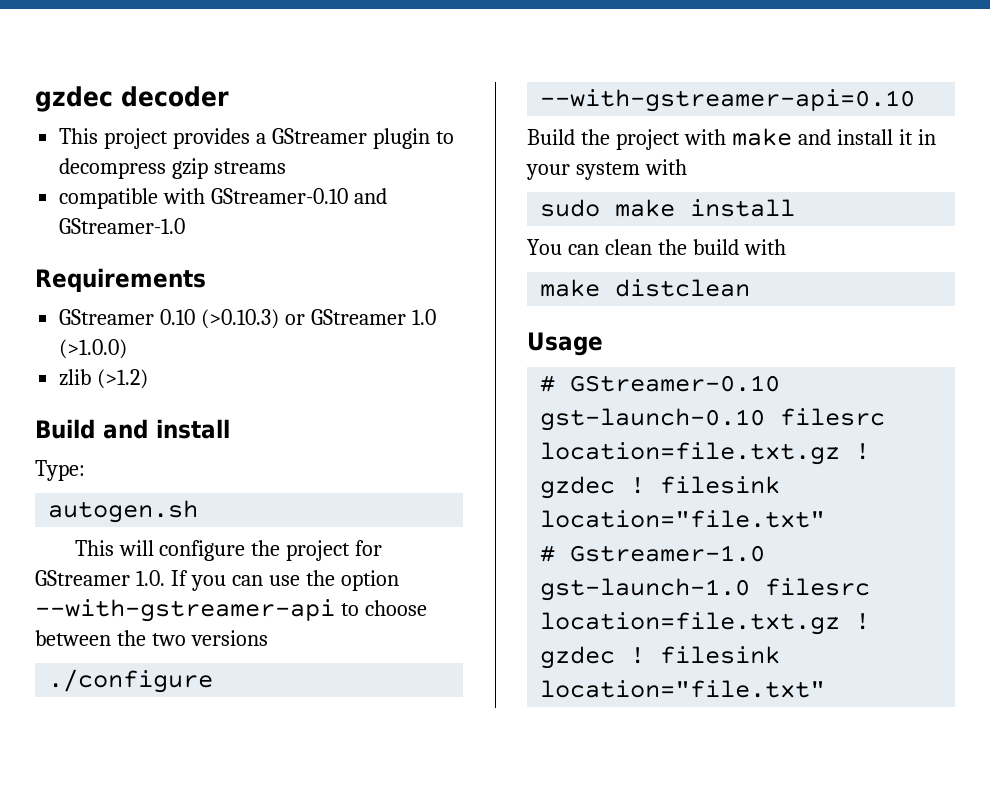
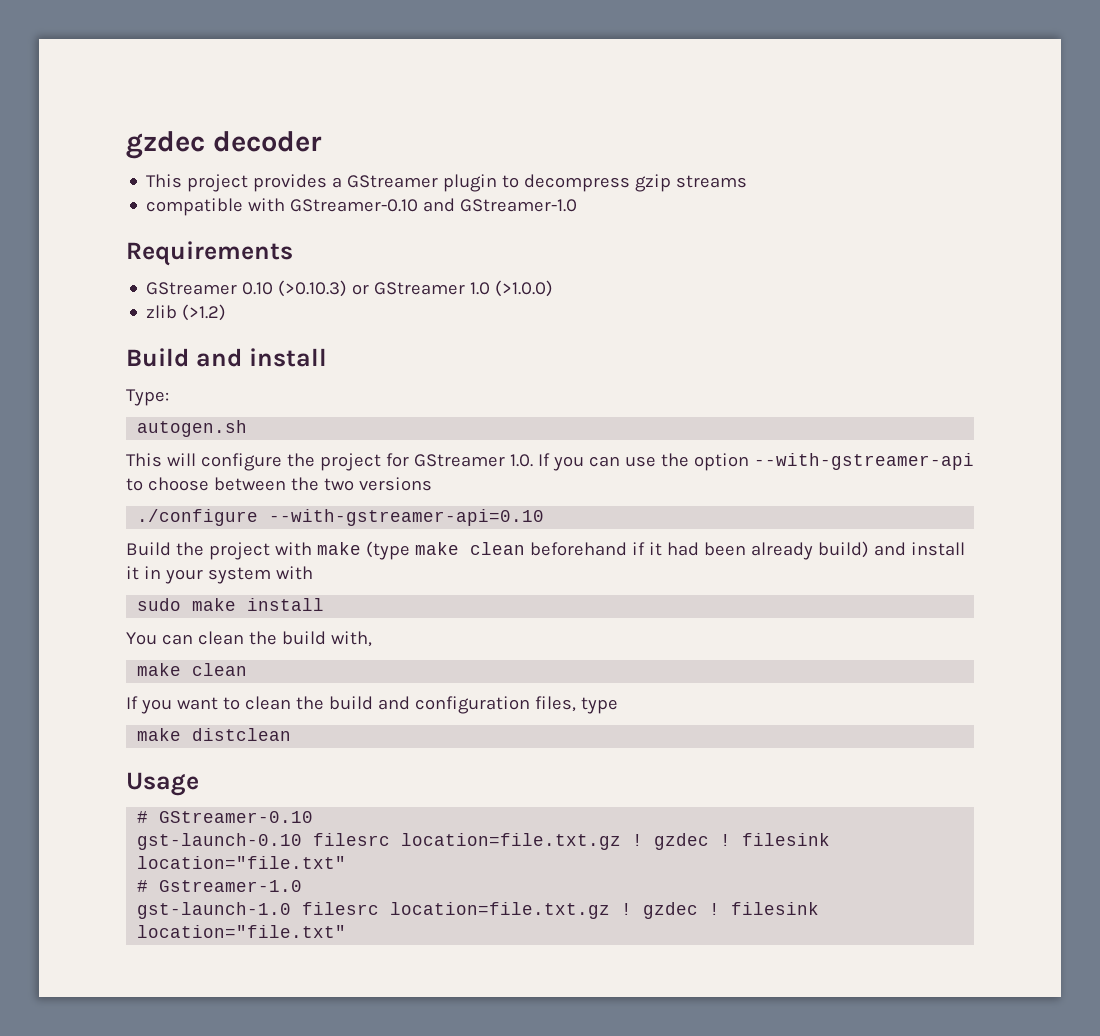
(792, 137) none -> [365,541,869,560] (type make clean beforehand if it had been already build)
[743,239,786,255] with -> [330,631,372,647] [137,663,248,676] [126,696,618,714] with, // make clean // If you want to clean the build and configuration files, type

